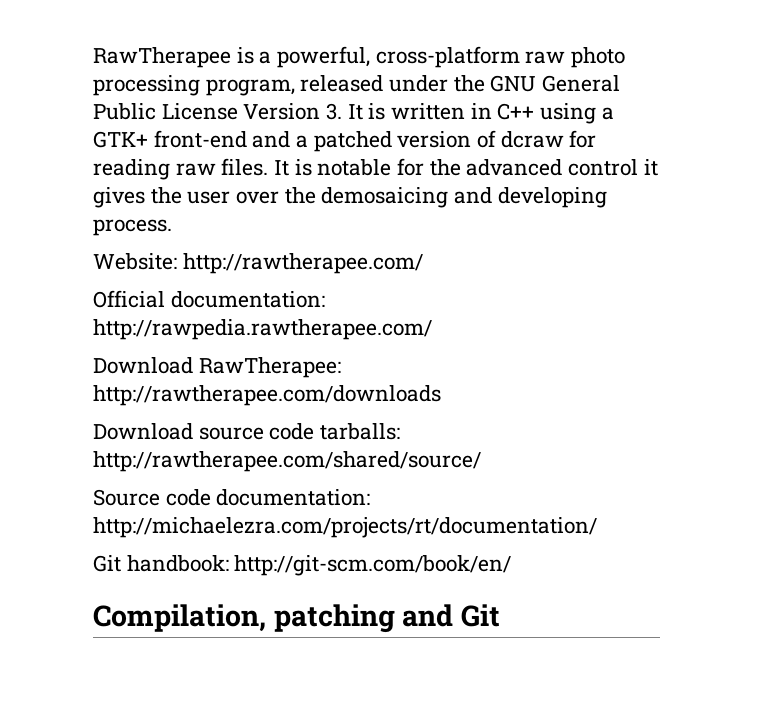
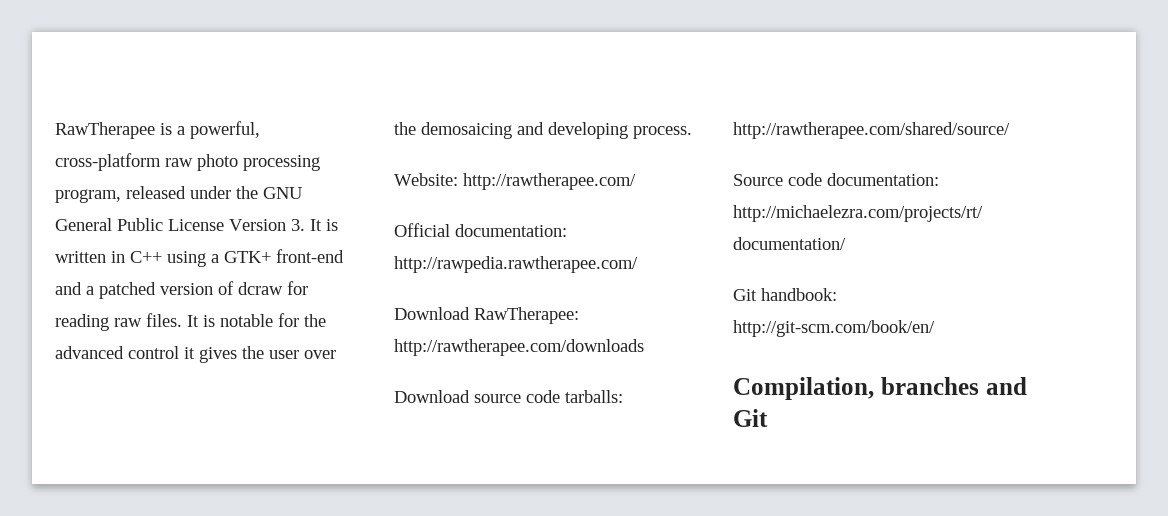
[273,604,395,633] patching -> [880,377,979,395] branches

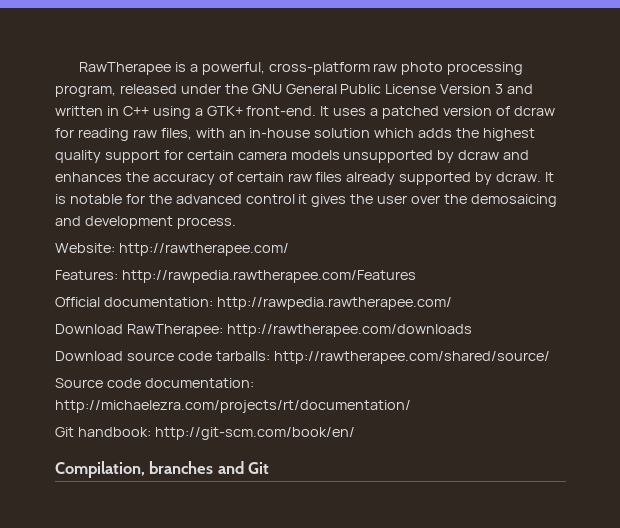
[291,219,338,231] 3. It is -> [495,84,534,94] 3 and
[276,249,344,263] [55,282,82,295] front-end and -> [246,106,367,116] front-end. It uses
[146,313,182,327] files. -> [160,128,536,141] [55,150,530,163] [55,172,542,185] files, with an in-house solution which adds the highest quality support for certain camera models unsupported by dcraw and enhances the accuracy of certain raw files already supported by dcraw.
[548,122,628,139] developing -> [84,216,173,229] development
(636, 181) none -> [55,270,416,283] // Features: http://rawpedia.rawtherapee.com/Features

